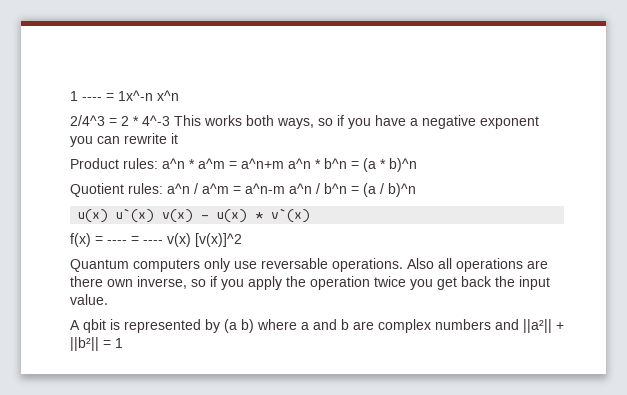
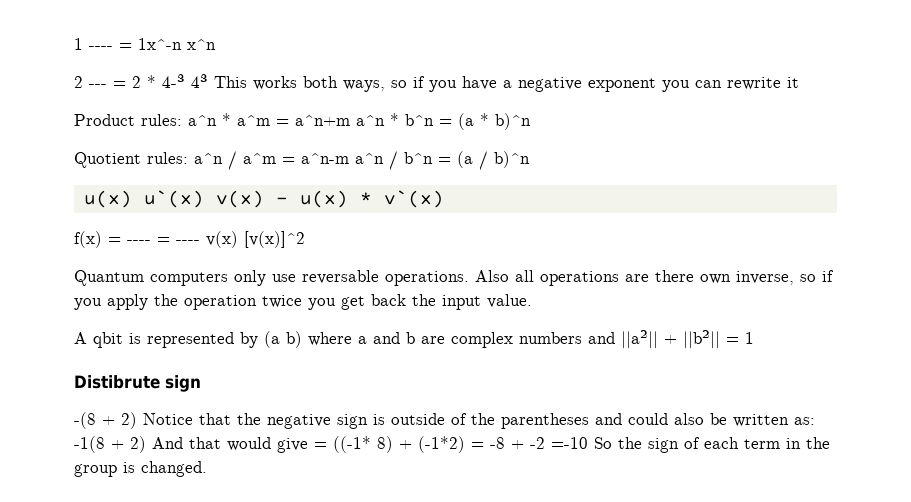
[70,115,105,126] 2/4^3 -> [74,76,107,88] 2 ---
[142,115,170,126] 4^-3 -> [162,74,208,88] 4-³ 4³
(123, 343) none -> [74,375,201,392] [74,412,815,429] [74,436,830,453] [74,461,207,477] // Distibrute sign // -(8 + 2) Notice that the negative sign is outside of the parentheses and could also be written as: -1(8 + 2) And that would give = ((-1* 8) + (-1*2) = -8 + -2 =-10 So the sign of each term in the group is changed.

